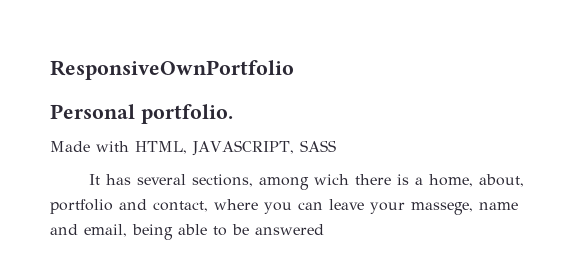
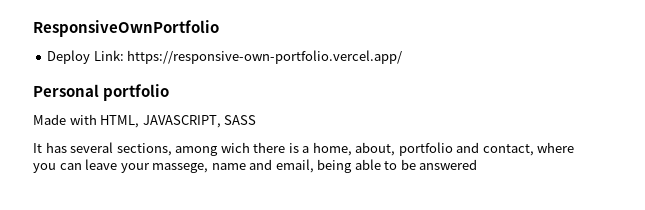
(294, 70) none -> [47,50,403,64] // Deploy Link: https://responsive-own-portfolio.vercel.app/
[140,104,233,124] portfolio. -> [103,84,170,101] portfolio

